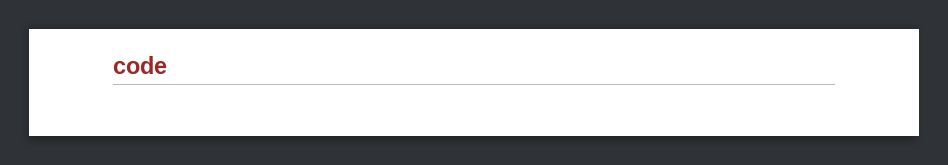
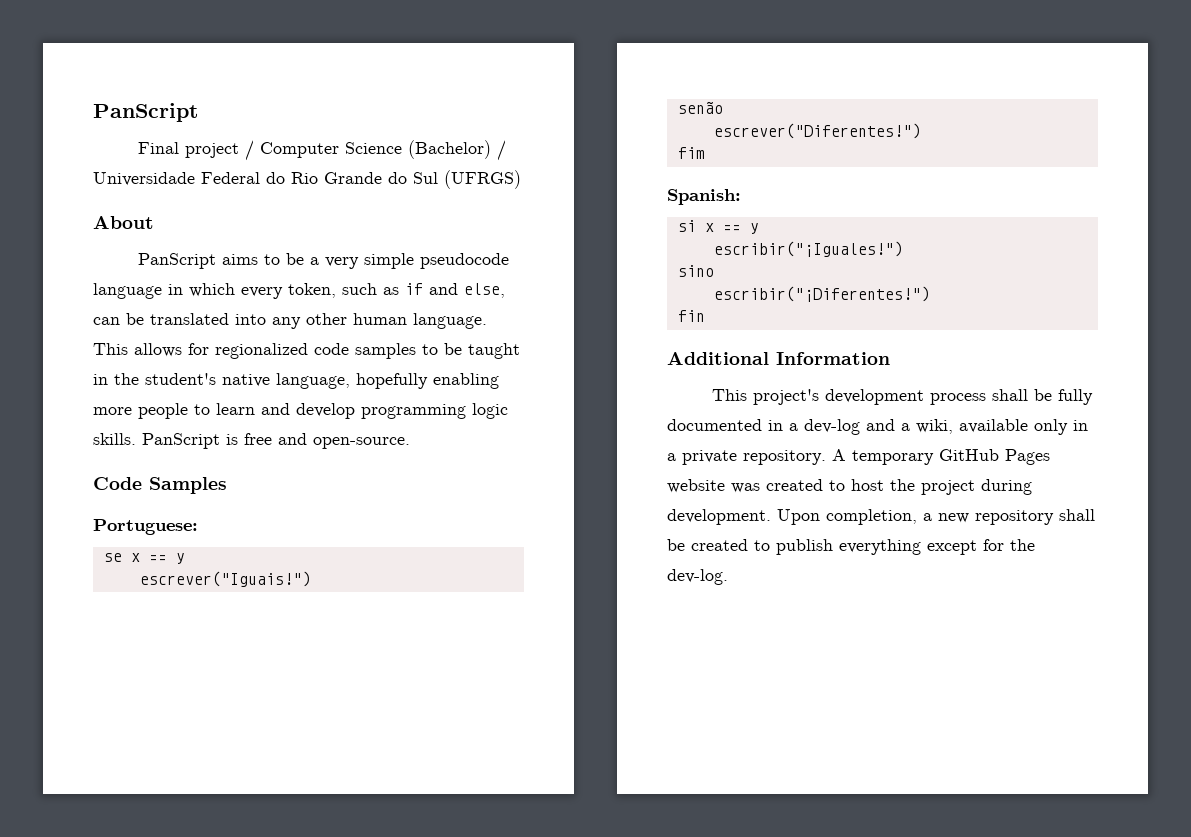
[113,56,167,74] code -> [93,103,198,122] [137,140,506,161] [93,170,521,189] [93,216,154,229] [137,253,509,269] [93,283,505,299] [93,313,487,329] [93,343,520,359] [93,373,499,389] [93,403,508,419] [93,433,410,449] [93,477,227,494] [93,519,198,535] [103,553,185,564] [139,571,311,587] [677,101,723,114] [713,123,921,139] [677,147,705,159] [667,189,741,205] [677,220,759,234] [713,241,903,257] [677,265,714,277] [713,286,930,302] [677,310,705,322] [667,352,890,365] [711,389,1093,405] [667,419,1088,435] [667,449,1050,465] [667,479,1032,495] [667,509,1095,525] [667,539,1035,555] [667,569,728,585] PanScript // Final project / Computer Science (Bachelor) / Universidade Federal do Rio Grande do Sul (UFRGS) // About // PanScript aims to be a very simple pseudocode language in which every token, such as if and else, can be translated into any other human language. This allows for regionalized code samples to be taught in the student's native language, hopefully enabling more people to learn and develop programming logic skills. PanScript is free and open-source. // Code Samples // Portuguese: // se x == y // escrever("Iguais!") // senão // escrever("Diferentes!") // fim // Spanish: // si x == y // escribir("¡Iguales!") // sino // escribir("¡Diferentes!") // fin // Additional Information // This project's development process shall be fully documented in a dev-log and a wiki, available only in a private repository. A temporary GitHub Pages website was created to host the project during development. Upon completion, a new repository shall be created to publish everything except for the dev-log.

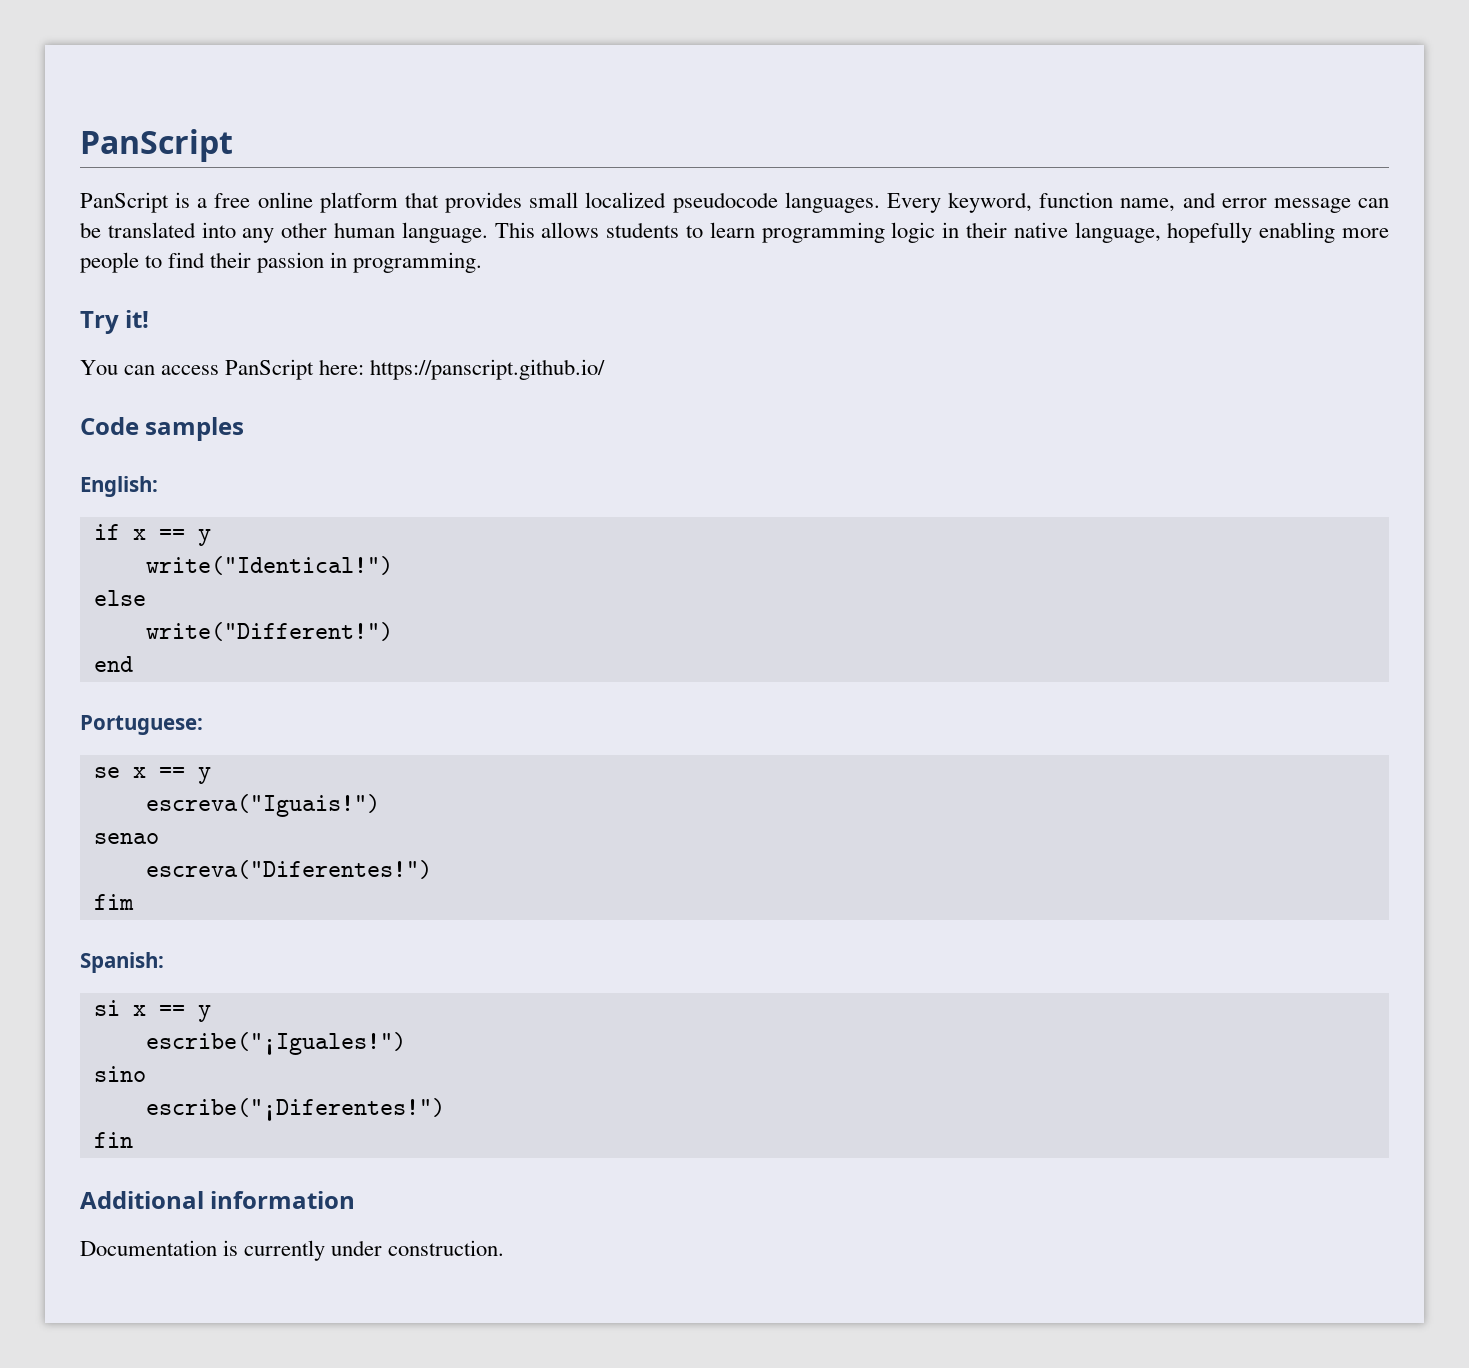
[137,140,506,161] [93,170,521,189] [93,216,154,229] [137,253,509,269] [93,283,505,299] Final project / Computer Science (Bachelor) / Universidade Federal do Rio Grande do Sul (UFRGS) // About // PanScript aims to be a very simple pseudocode language in which every token, such as if and else, -> [80,192,1351,213] PanScript is a free online platform that provides small localized pseudocode languages. Every keyword, function name, and error message
[188,343,520,359] [93,373,216,385] for regionalized code samples to be taught in the student's -> [606,222,1007,243] students to learn programming logic in their
[216,403,508,419] [93,433,410,449] [93,477,227,494] learn and develop programming logic skills. PanScript is free and open-source. // Code Samples -> [168,252,483,273] [80,310,150,334] [80,359,606,380] [80,417,245,441] [80,476,158,497] [93,524,211,546] [145,556,393,575] [93,590,146,606] [145,622,393,641] [93,656,133,672] find their passion in programming. // Try it! // You can access PanScript here: https://panscript.github.io/ // Code samples // English: // if x == y // write("Identical!") // else // write("Different!") // end
[139,571,311,587] [677,101,723,114] [713,123,921,139] escrever("Iguais!") // senão // escrever("Diferentes!") -> [145,794,380,817] [93,833,159,844] [145,860,432,879] escreva("Iguais!") // senao // escreva("Diferentes!")
[713,241,903,257] escribir("¡Iguales!") -> [145,1032,406,1055] escribe("¡Iguales!")
[713,286,930,302] escribir("¡Diferentes!") -> [145,1098,445,1121] escribe("¡Diferentes!")
[776,352,890,365] [711,389,1093,405] [667,419,1088,435] [667,449,1050,465] [667,479,1032,495] [667,509,1095,525] [667,539,1035,555] [667,569,728,585] Information // This project's development process shall be fully documented in a dev-log and a wiki, available only in a private repository. A temporary GitHub Pages website was created to host the project during development. Upon completion, a new repository shall be created to publish everything except for the dev-log. -> [210,1191,356,1209] [80,1240,505,1261] information // Documentation is currently under construction.

